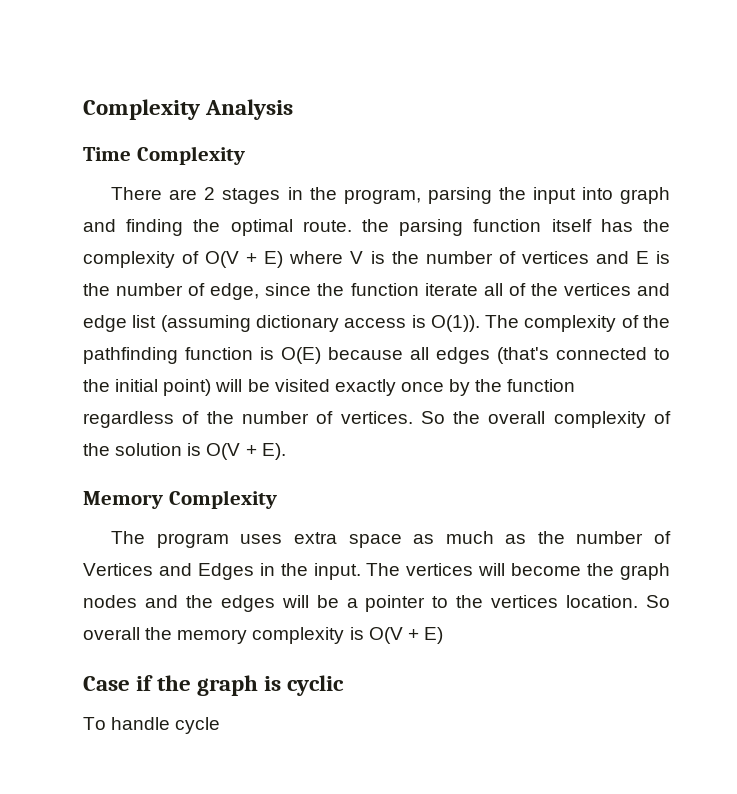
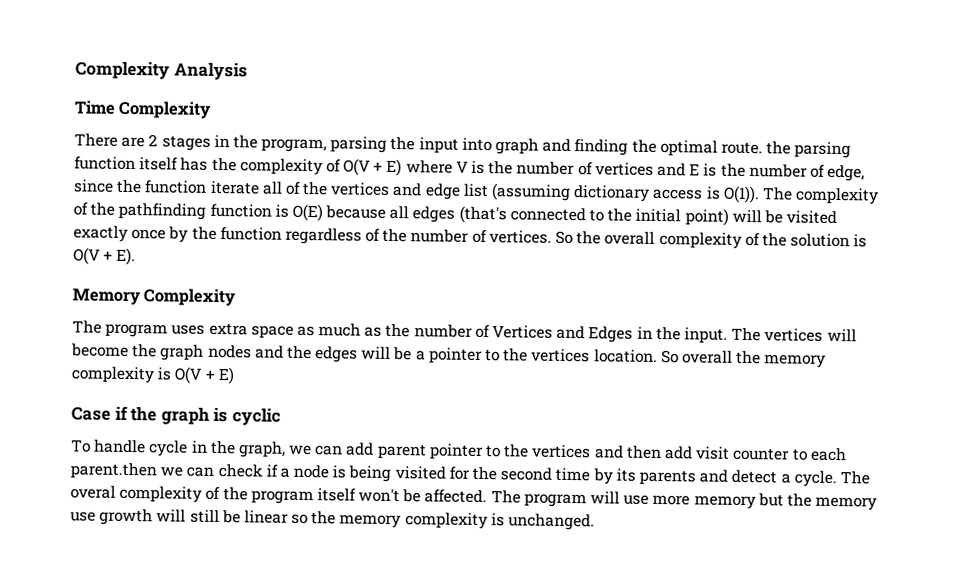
(221, 725) none -> [191,440,847,462] [70,462,870,488] [70,485,878,511] [70,508,596,531] in the graph, we can add parent pointer to the vertices and then add visit counter to each parent.then we can check if a node is being visited for the second time by its parents and detect a cycle. The overal complexity of the program itself won't be affected. The program will use more memory but the memory use growth will still be linear so the memory complexity is unchanged.

